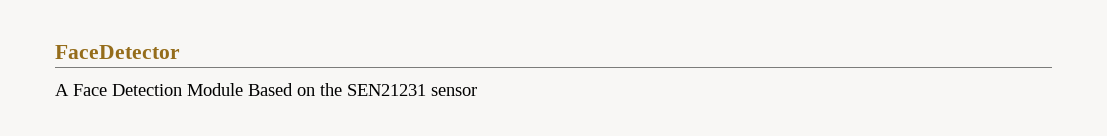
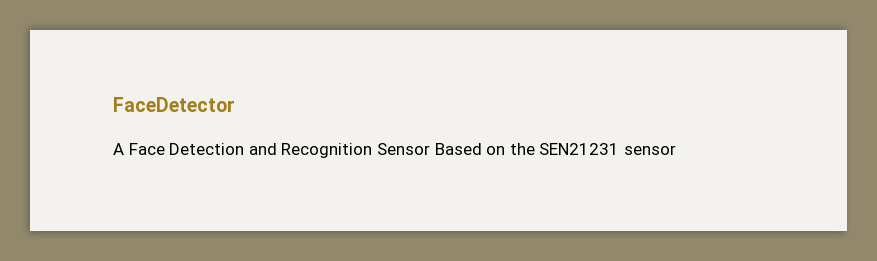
[187,83,243,96] Module -> [248,143,430,158] and Recognition Sensor

